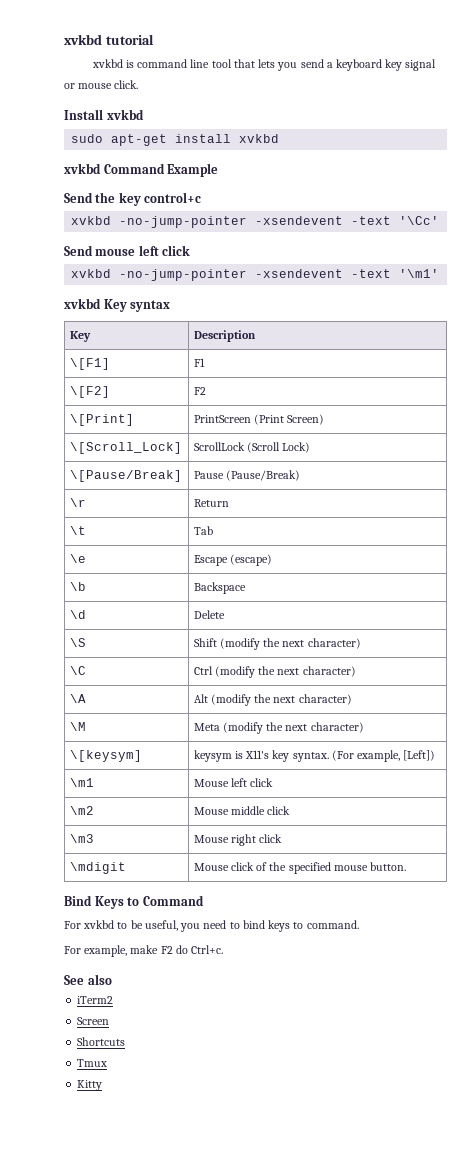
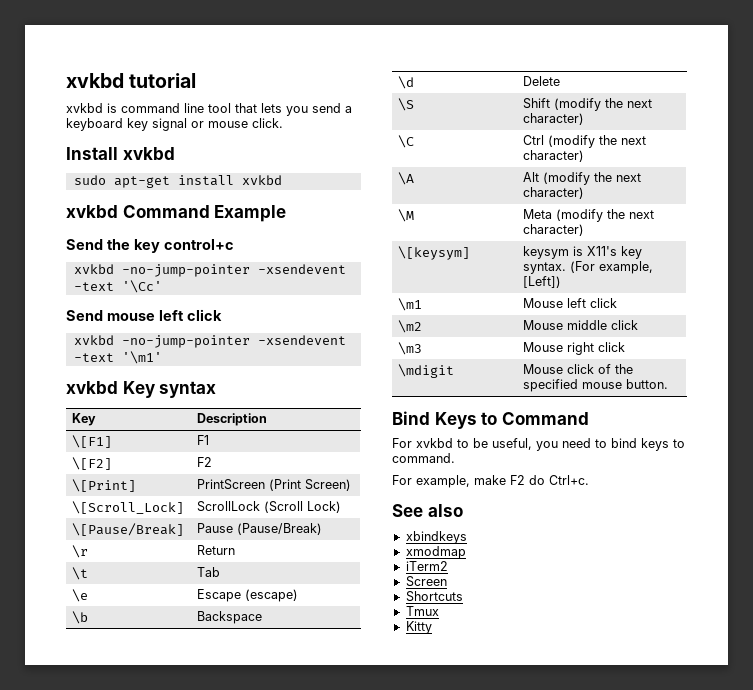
(112, 979) none -> [405,531,467,544] [405,546,466,559] // xbindkeys // xmodmap

